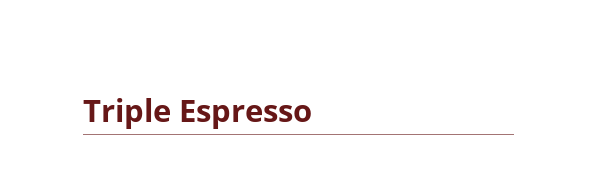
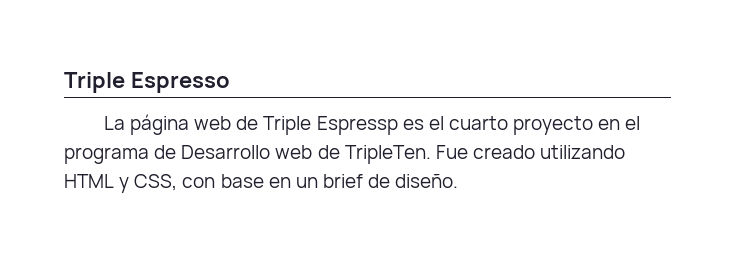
(313, 114) none -> [103,114,641,135] [64,145,626,164] [64,174,459,193] // La página web de Triple Espressp es el cuarto proyecto en el programa de Desarrollo web de TripleTen. Fue creado utilizando HTML y CSS, con base en un brief de diseño.

